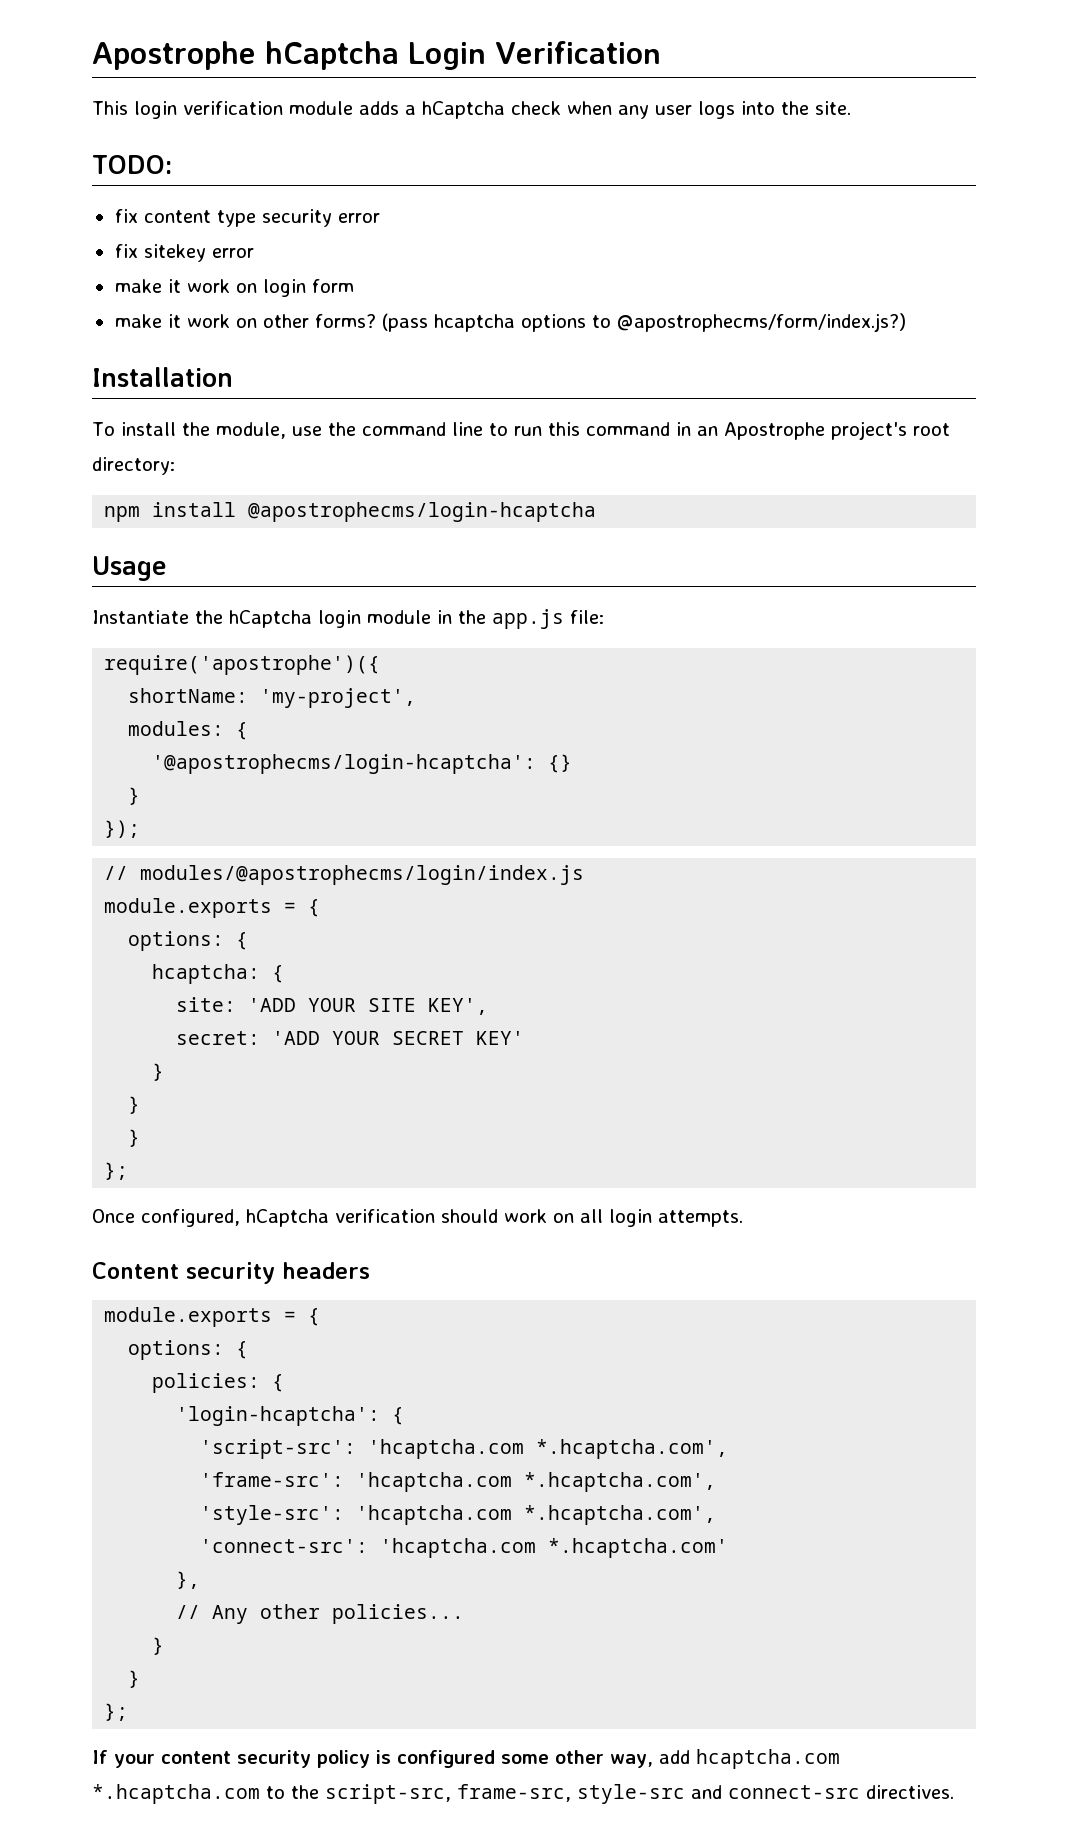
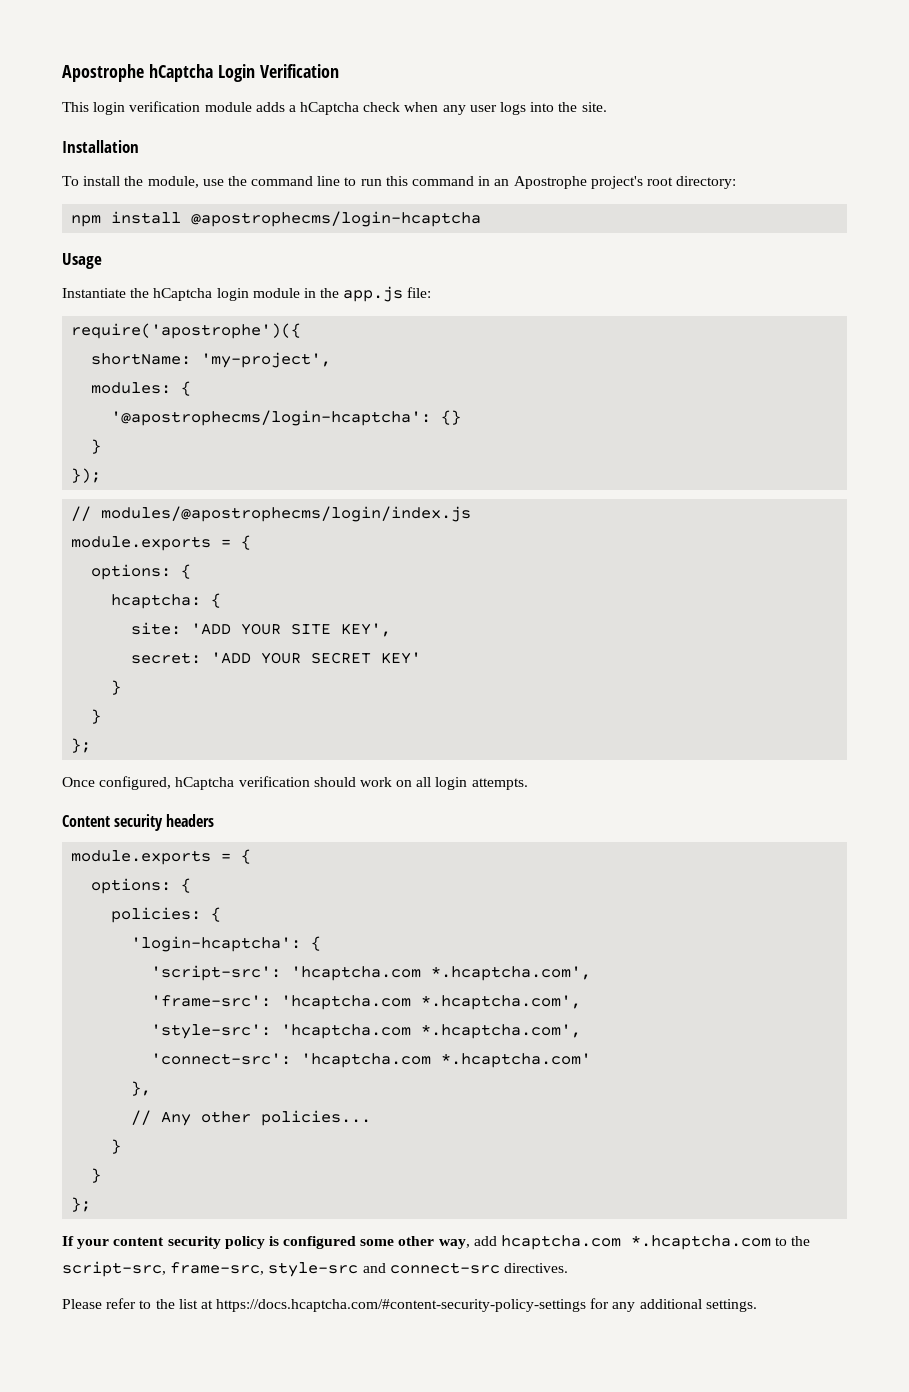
[92,155,172,174] [114,209,380,227] [114,244,254,262] [114,279,354,297] [114,313,906,332] // TODO: // fix content type security error // fix sitekey error // make it work on login form // make it work on other forms? (pass hcaptcha options to @apostrophecms/form/index.js?) -> (607, 107) none
[128,1129,141,1147] // } -> (102, 716) none
(954, 1792) none -> [62,1298,757,1312] // Please refer to the list at https://docs.hcaptcha.com/#content-security-policy-settings for any additional settings.

